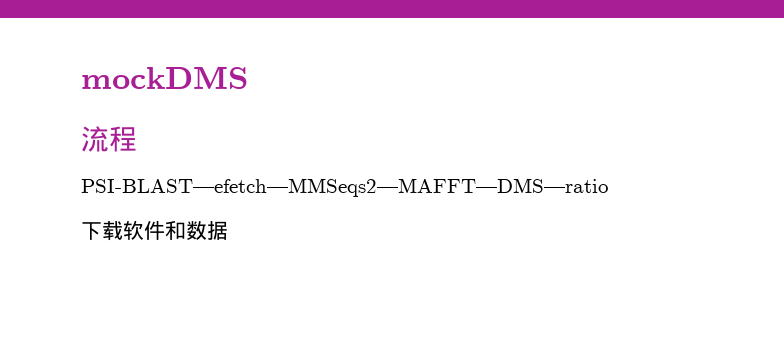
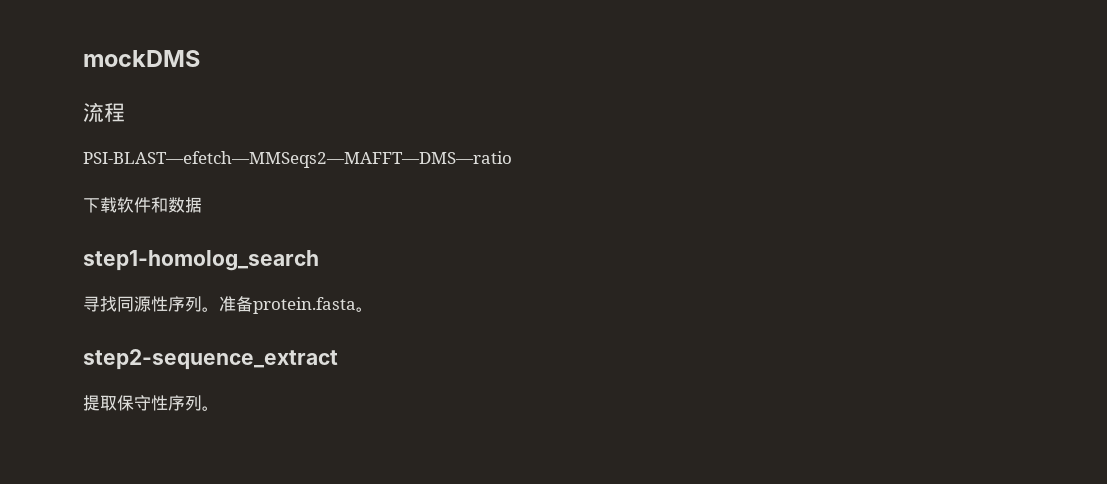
(228, 230) none -> [83,250,319,271] [83,296,373,314] [83,349,338,370] [83,395,219,411] // step1-homolog_search // 寻找同源性序列。准备protein.fasta。 // step2-sequence_extract // 提取保守性序列。

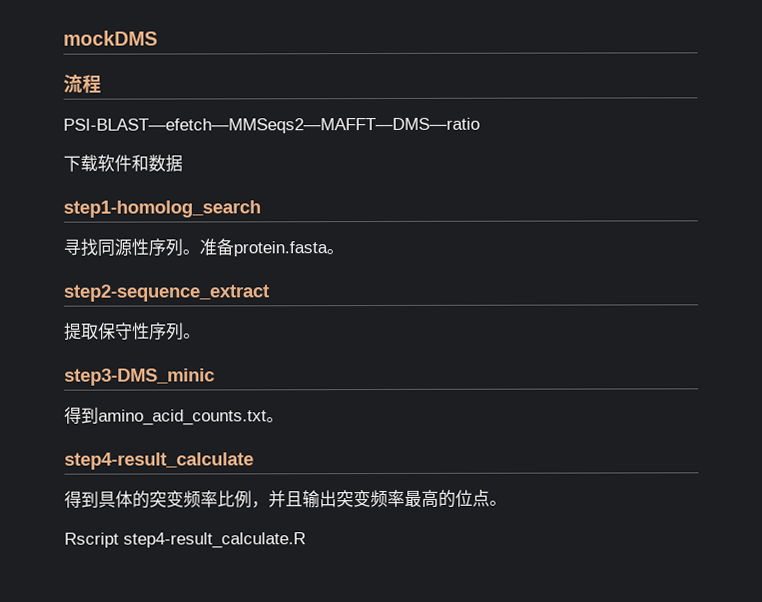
(219, 408) none -> [64,368,215,386] [64,406,284,426] [64,452,254,470] [64,489,507,509] [64,532,306,549] // step3-DMS_minic // 得到amino_acid_counts.txt。 // step4-result_calculate // 得到具体的突变频率比例，并且输出突变频率最高的位点。 // Rscript step4-result_calculate.R

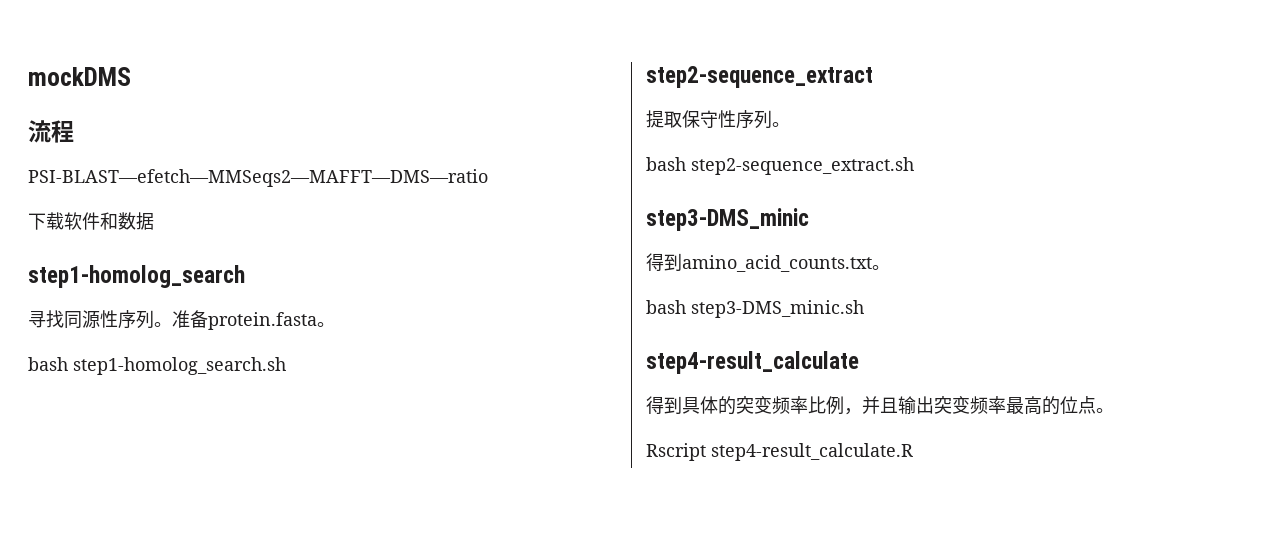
(344, 252) none -> [28,357,286,375] // bash step1-homolog_search.sh
(201, 336) none -> [646,157,914,175] // bash step2-sequence_extract.sh
(284, 420) none -> [646,300,864,318] // bash step3-DMS_minic.sh

